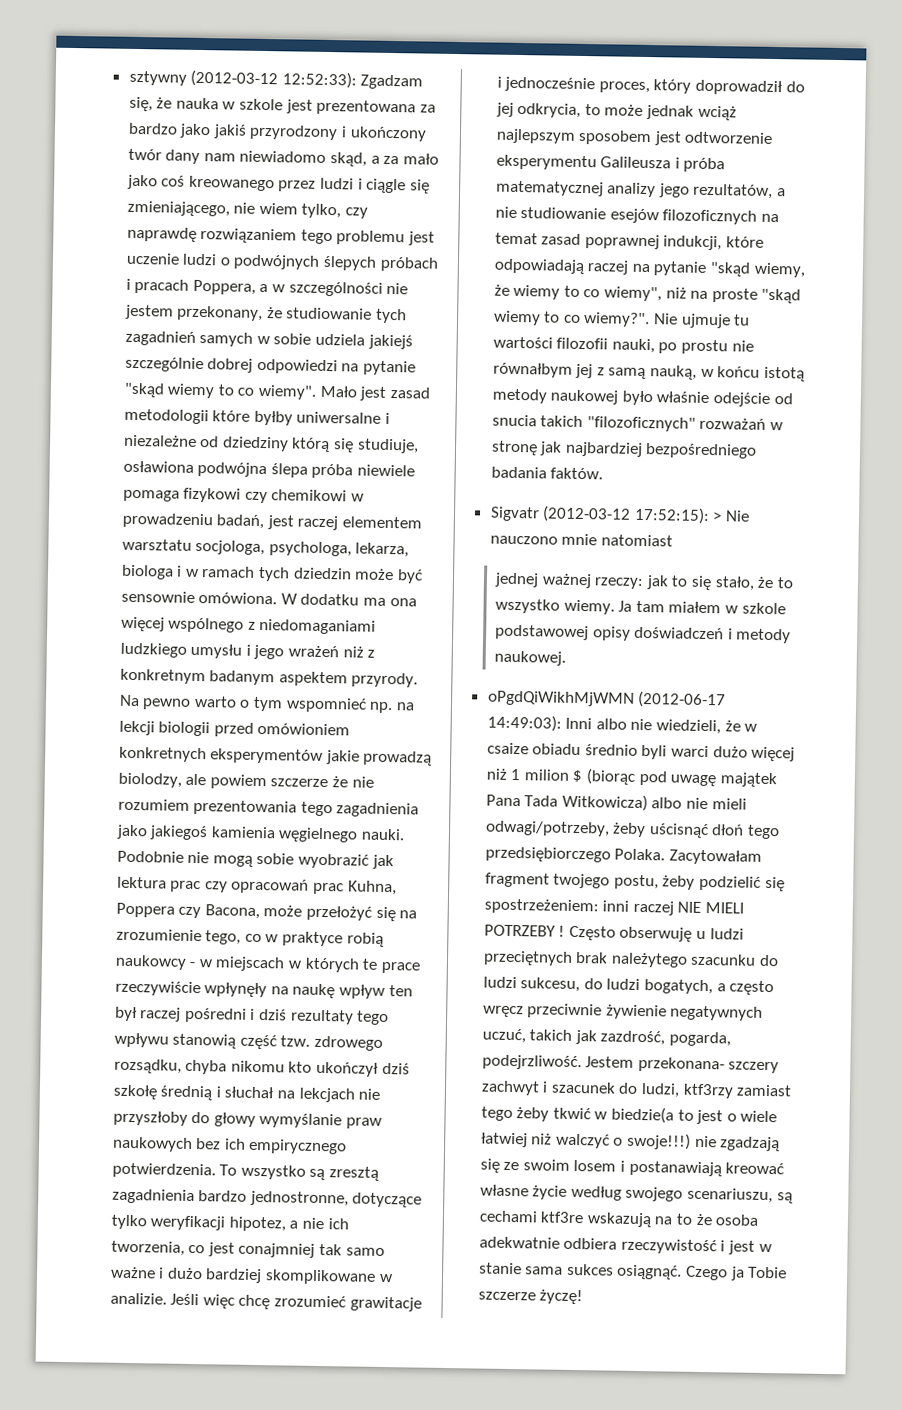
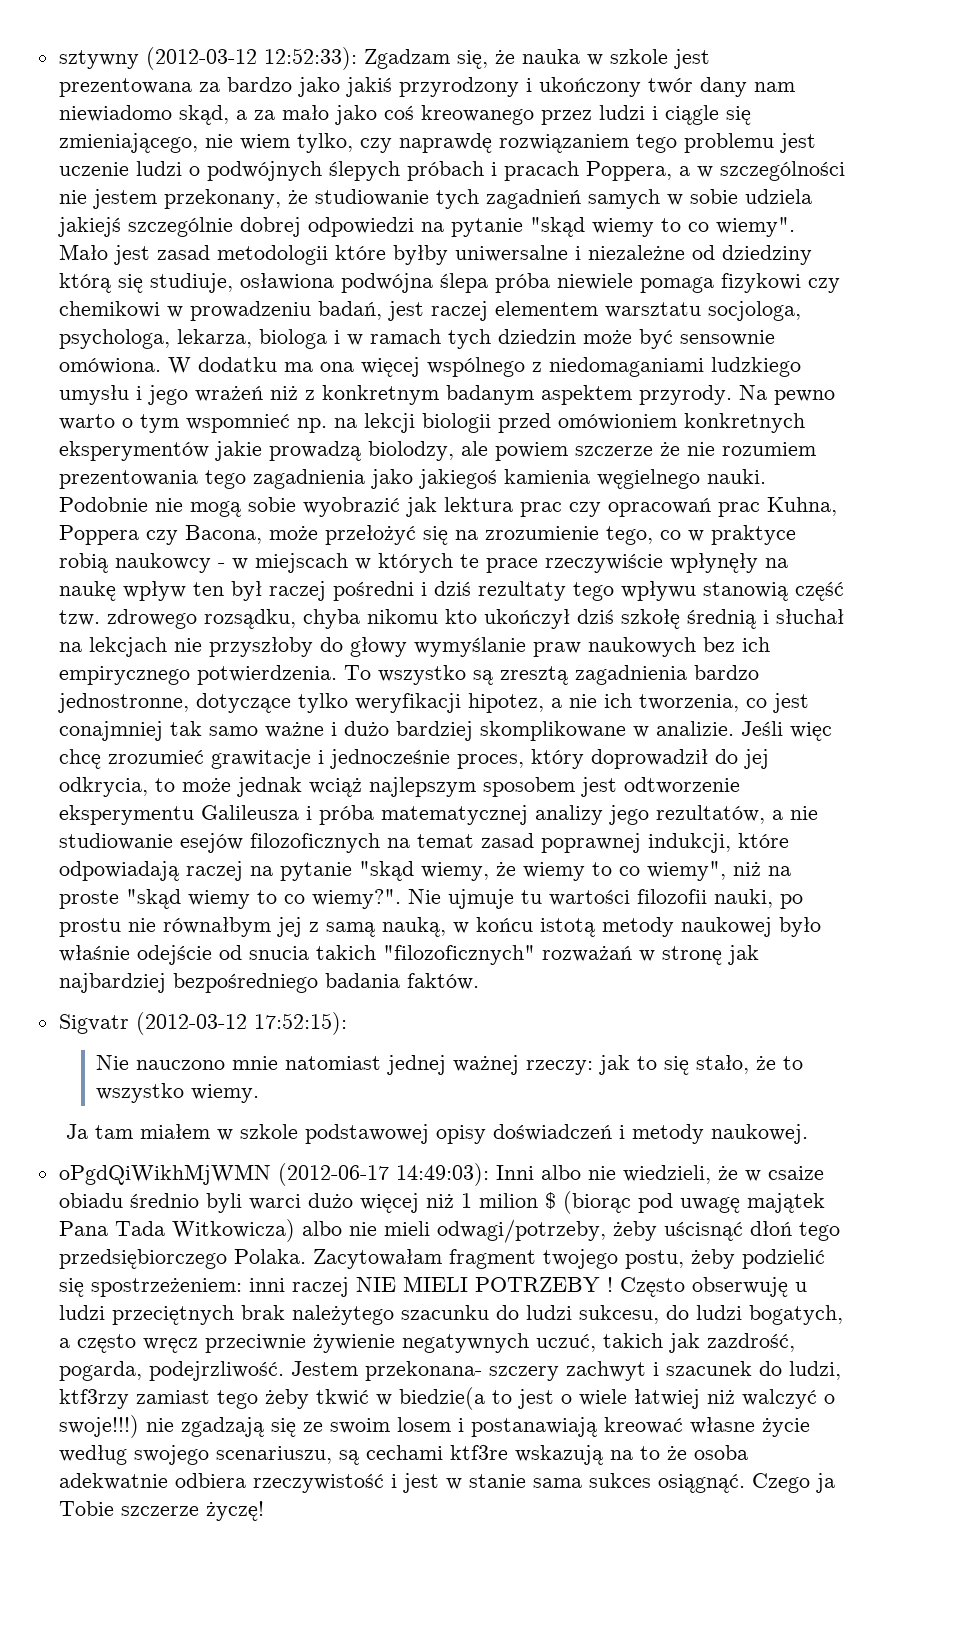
[712,512,723,522] > -> (347, 1023) //
(673, 540) // -> (382, 1063) none
(615, 607) none -> (260, 1093) //

